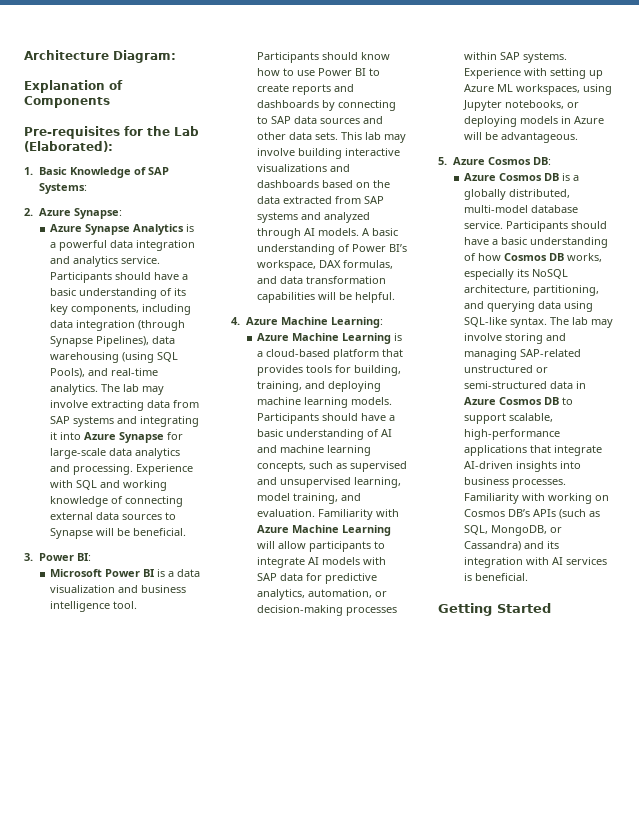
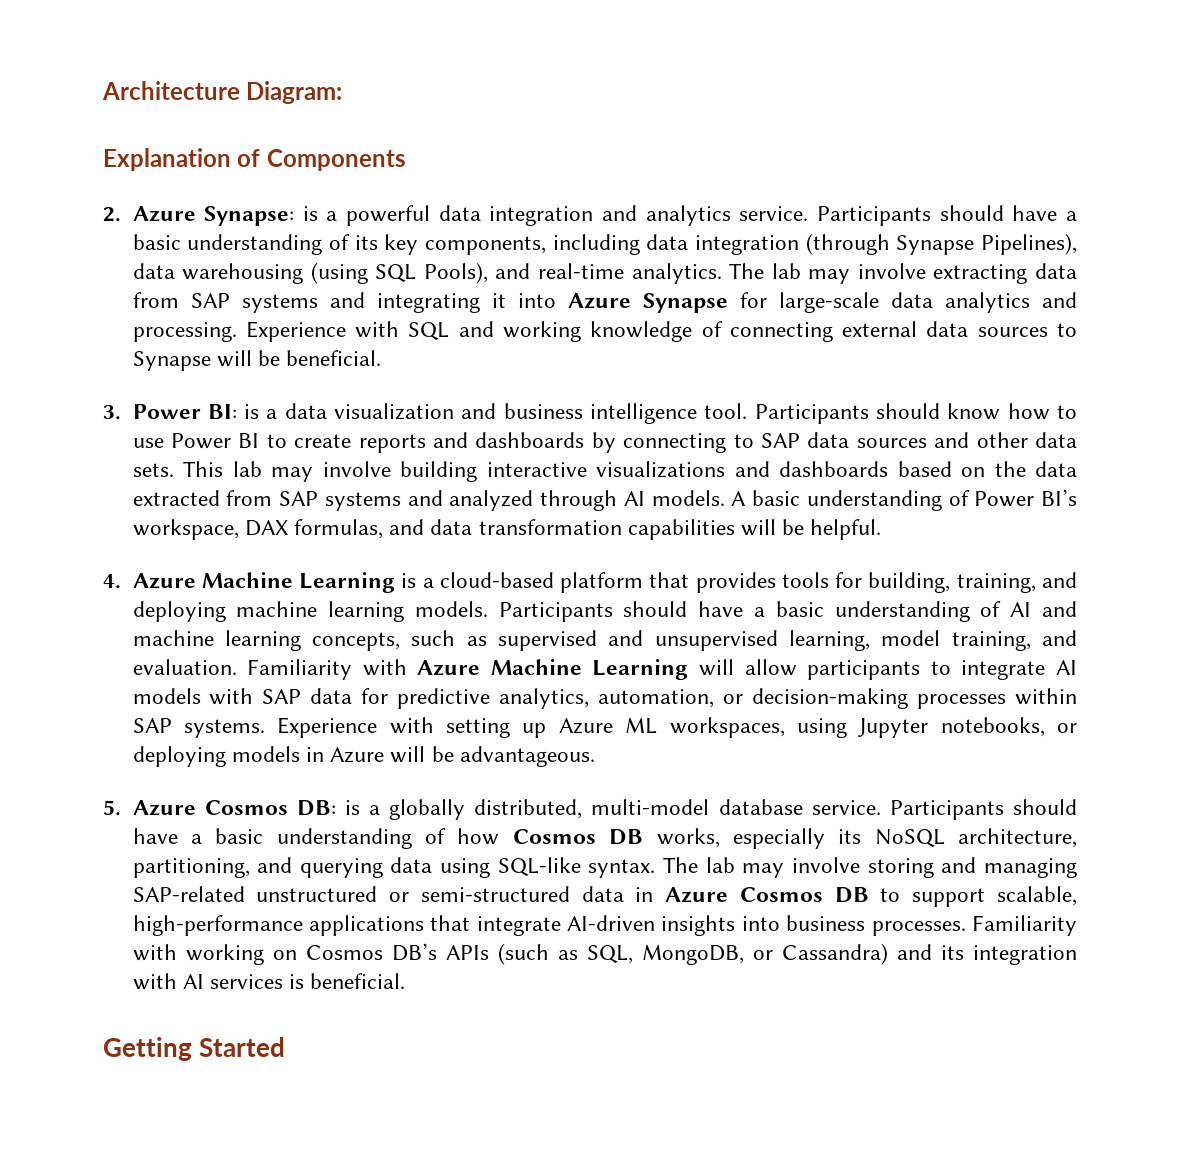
[24,126,199,139] [24,141,113,152] [24,167,169,178] [38,183,87,194] // Pre-requisites for the Lab (Elaborated): // 1. Basic Knowledge of SAP Systems: -> (406, 160) none
[50,224,185,235] // Azure Synapse Analytics -> (295, 216) none
[50,569,155,577] // Microsoft Power BI -> (237, 411) none
[330,317,383,328] [257,333,340,341] Learning: // Azure Machine -> (293, 580) none
[464,173,560,181] // Azure Cosmos DB -> (336, 808) none

